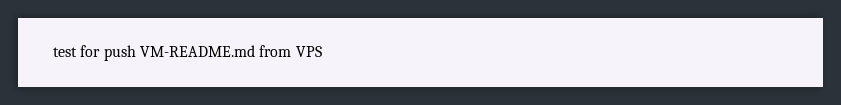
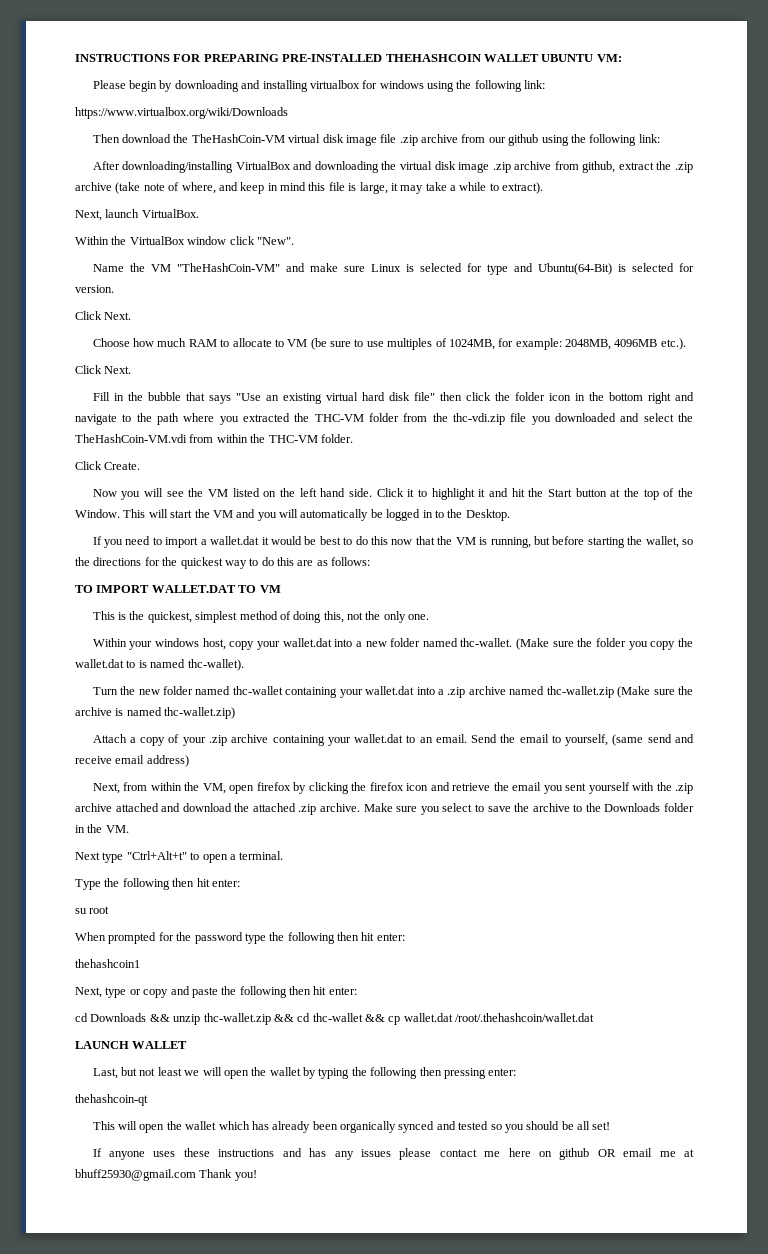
[53,45,322,61] test for push VM-README.md from VPS -> [75,54,622,62] [92,80,546,92] [75,107,288,119] [92,134,660,146] [92,161,694,173] [75,182,544,194] [75,209,199,221] [75,236,294,245] [92,263,694,275] [75,285,114,293] [75,311,132,320] [92,338,686,350] [75,365,132,374] [92,392,694,404] [75,413,693,425] [75,434,353,443] [75,461,141,470] [92,488,694,500] [75,509,510,521] [92,536,693,548] [75,557,371,569] [75,585,281,593] [92,611,430,623] [92,638,693,650] [75,659,244,671] [92,686,694,698] [75,707,236,719] [92,734,694,746] [75,755,189,767] [92,782,693,794] [75,803,694,815] [75,824,129,833] [75,851,284,863] [75,878,240,890] [75,906,110,914] [75,932,405,944] [75,959,140,968] [75,986,357,998] [75,1013,595,1025] [75,1041,188,1049] [92,1067,517,1079] [75,1094,148,1106] [92,1121,611,1133] [92,1148,694,1160] [75,1169,257,1181] INSTRUCTIONS FOR PREPARING PRE-INSTALLED THEHASHCOIN WALLET UBUNTU VM: // Please begin by downloading and installing virtualbox for windows using the following link: // https://www.virtualbox.org/wiki/Downloads // Then download the TheHashCoin-VM virtual disk image file .zip archive from our github using the following link: // After downloading/installing VirtualBox and downloading the virtual disk image .zip archive from github, extract the .zip archive (take note of where, and keep in mind this file is large, it may take a while to extract). // Next, launch VirtualBox. // Within the VirtualBox window click "New". // Name the VM "TheHashCoin-VM" and make sure Linux is selected for type and Ubuntu(64-Bit) is selected for version. // Click Next. // Choose how much RAM to allocate to VM (be sure to use multiples of 1024MB, for example: 2048MB, 4096MB etc.). // Click Next. // Fill in the bubble that says "Use an existing virtual hard disk file" then click the folder icon in the bottom right and navigate to the path where you extracted the THC-VM folder from the thc-vdi.zip file you downloaded and select the TheHashCoin-VM.vdi from within the THC-VM folder. // Click Create. // Now you will see the VM listed on the left hand side. Click it to highlight it and hit the Start button at the top of the Window. This will start the VM and you will automatically be logged in to the Desktop. // If you need to import a wallet.dat it would be best to do this now that the VM is running, but before starting the wallet, so the directions for the quickest way to do this are as follows: // TO IMPORT WALLET.DAT TO VM // This is the quickest, simplest method of doing this, not the only one. // Within your windows host, copy your wallet.dat into a new folder named thc-wallet. (Make sure the folder you copy the wallet.dat to is named thc-wallet). // Turn the new folder named thc-wallet containing your wallet.dat into a .zip archive named thc-wallet.zip (Make sure the archive is named thc-wallet.zip) // Attach a copy of your .zip archive containing your wallet.dat to an email. Send the email to yourself, (same send and receive email address) // Next, from within the VM, open firefox by clicking the firefox icon and retrieve the email you sent yourself with the .zip archive attached and download the attached .zip archive. Make sure you select to save the archive to the Downloads folder in the VM. // Next type "Ctrl+Alt+t" to open a terminal. // Type the following then hit enter: // su root // When prompted for the password type the following then hit enter: // thehashcoin1 // Next, type or copy and paste the following then hit enter: // cd Downloads && unzip thc-wallet.zip && cd thc-wallet && cp wallet.dat /root/.thehashcoin/wallet.dat // LAUNCH WALLET // Last, but not least we will open the wallet by typing the following then pressing enter: // thehashcoin-qt // This will open the wallet which has already been organically synced and tested so you should be all set! // If anyone uses these instructions and has any issues please contact me here on github OR email me at bhuff25930@gmail.com Thank you!

